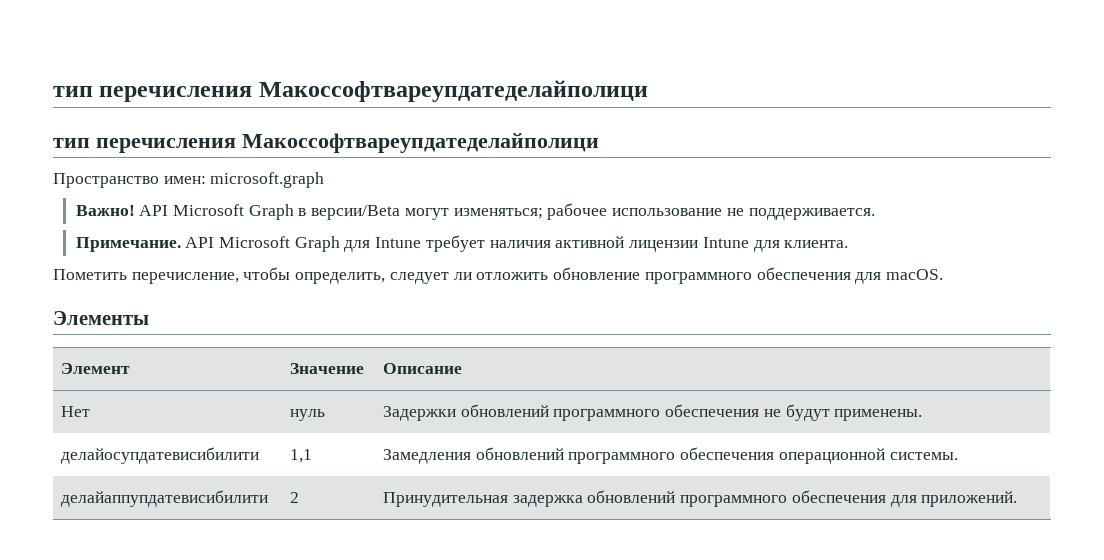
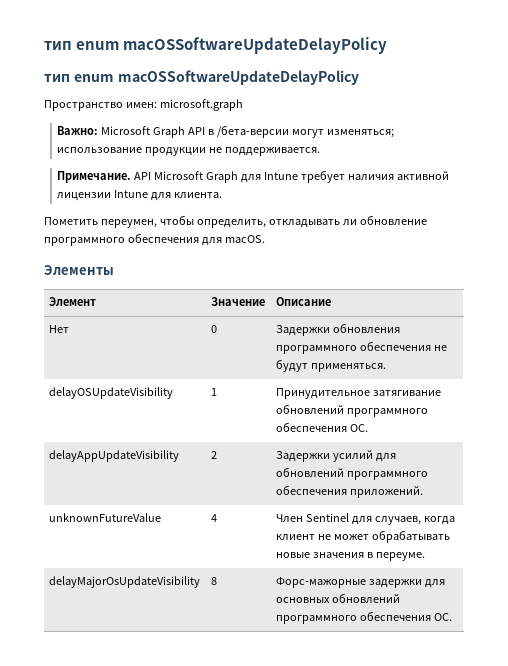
[53,80,648,102] [53,133,599,153] тип перечисления Макоссофтвареупдатеделайполици // тип перечисления Макоссофтвареупдатеделайполици -> [44,37,388,54] [44,70,359,85] тип enum macOSSoftwareUpdateDelayPolicy // тип enum macOSSoftwareUpdateDelayPolicy
[75,203,723,220] Важно! API Microsoft Graph в версии/Beta могут изменяться; рабочее использование -> [57,125,395,138] [57,147,207,156] Важно: Microsoft Graph API в /бета-версии могут изменяться; использование продукции
[131,272,239,284] перечисление, -> [100,219,157,228] переумен,
[389,272,549,284] следует ли отложить -> [268,219,357,228] откладывать ли
[289,409,325,421] [382,404,549,421] нуль | Задержки обновлений -> [211,325,218,333] [276,323,401,336] 0 | Задержки обновления
[834,409,923,421] [60,447,259,464] [289,449,312,463] [382,447,958,464] [60,490,268,507] [289,492,299,503] [382,490,1018,507] применены. // делайосупдатевисибилити | 1,1 | Замедления обновлений программного обеспечения операционной системы. // делайаппупдатевисибилити | 2 | Принудительная задержка обновлений программного обеспечения для приложений. -> [311,363,387,372] [49,387,174,399] [211,388,218,396] [276,388,442,399] [276,404,429,417] [276,422,369,432] [49,450,180,462] [211,451,218,459] [276,450,397,462] [276,467,429,480] [276,485,424,498] [49,513,162,522] [211,514,218,522] [276,513,455,525] [276,530,451,543] [276,552,426,561] [49,576,201,588] [211,577,218,585] [276,577,446,588] [276,593,401,603] [276,611,453,624] применяться. // delayOSUpdateVisibility | 1 | Принудительное затягивание обновлений программного обеспечения ОС. // delayAppUpdateVisibility | 2 | Задержки усилий для обновлений программного обеспечения приложений. // unknownFutureValue | 4 | Член Sentinel для случаев, когда клиент не может обрабатывать новые значения в переуме. // delayMajorOsUpdateVisibility | 8 | Форс-мажорные задержки для основных обновлений программного обеспечения ОС.

